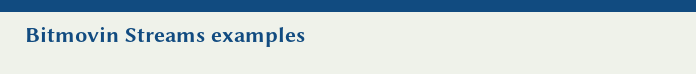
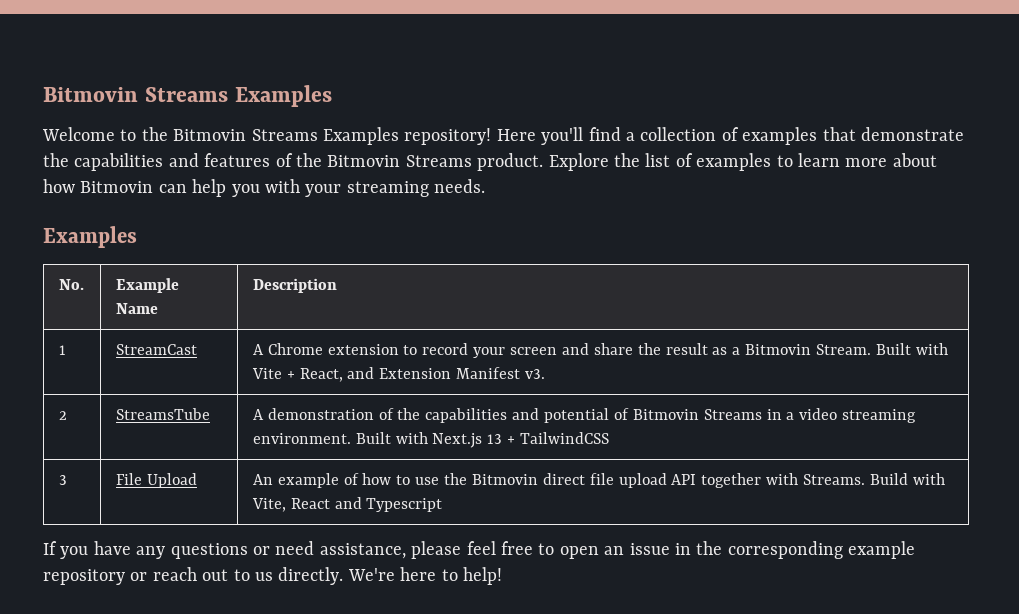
[25,26,305,47] Bitmovin Streams examples -> [43,85,332,107] [42,127,964,145] [43,153,937,171] [43,179,486,197] [43,226,137,248] [58,279,84,290] [115,278,179,293] [115,303,158,314] [252,278,337,293] [58,345,66,355] [115,344,197,355] [252,343,948,358] [251,367,546,382] [58,411,67,420] [115,408,210,420] [252,408,917,423] [252,432,610,448] [58,475,67,485] [115,473,197,488] [252,473,945,488] [251,497,443,512] [43,541,916,559] [43,567,502,585] Bitmovin Streams Examples // Welcome to the Bitmovin Streams Examples repository! Here you'll find a collection of examples that demonstrate the capabilities and features of the Bitmovin Streams product. Explore the list of examples to learn more about how Bitmovin can help you with your streaming needs. // Examples // No. | Example Name | Description // 1 | StreamCast | A Chrome extension to record your screen and share the result as a Bitmovin Stream. Built with Vite + React, and Extension Manifest v3. // 2 | StreamsTube | A demonstration of the capabilities and potential of Bitmovin Streams in a video streaming environment. Built with Next.js 13 + TailwindCSS // 3 | File Upload | An example of how to use the Bitmovin direct file upload API together with Streams. Build with Vite, React and Typescript // If you have any questions or need assistance, please feel free to open an issue in the corresponding example repository or reach out to us directly. We're here to help!

